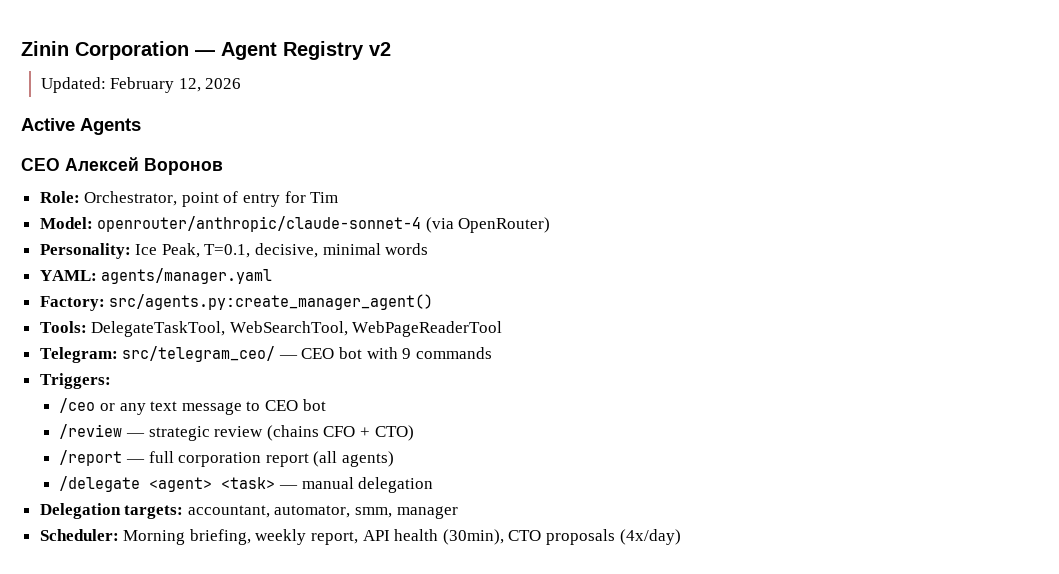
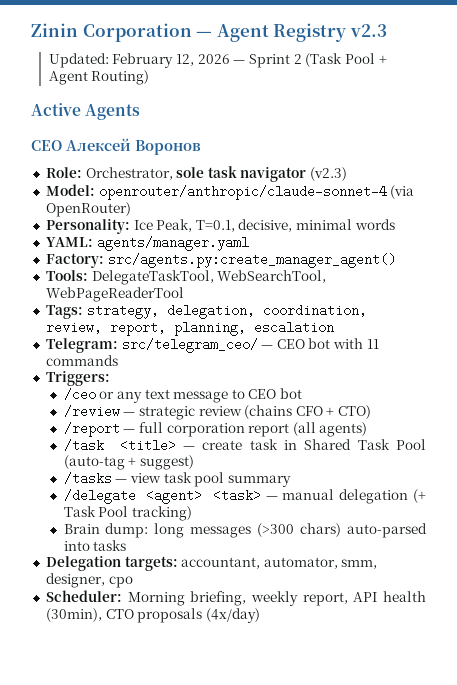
[369,42,391,56] v2 -> [349,24,387,37] v2.3
(242, 83) none -> [233,53,387,68] [48,70,150,85] — Sprint 2 (Task Pool + Agent Routing)
[181,191,339,207] point of entry for Tim -> [176,166,348,182] sole task navigator (v2.3)
(503, 329) none -> [45,304,367,319] [45,321,334,336] // Tags: strategy, delegation, coordination, review, report, planning, escalation
[402,348,412,359] 9 -> [366,339,379,349] 11
(394, 459) none -> [63,439,426,452] [63,455,194,470] [63,472,291,487] // /task <title> — create task in Shared Task Pool (auto-tag + suggest) // /tasks — view task pool summary
(434, 485) none -> [413,489,426,503] [63,506,192,521] [63,523,427,538] [63,540,127,551] (+ Task Pool tracking) // Brain dump: long messages (>300 chars) auto-parsed into tasks
[396,506,458,519] manager -> [45,573,133,588] designer, cpo

